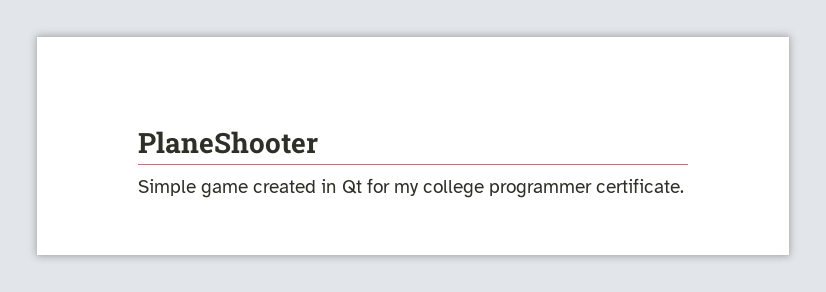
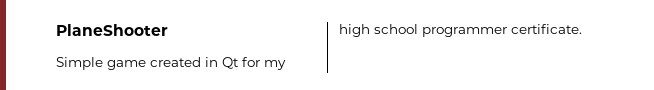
[422,180,484,198] college -> [339,24,418,37] high school

